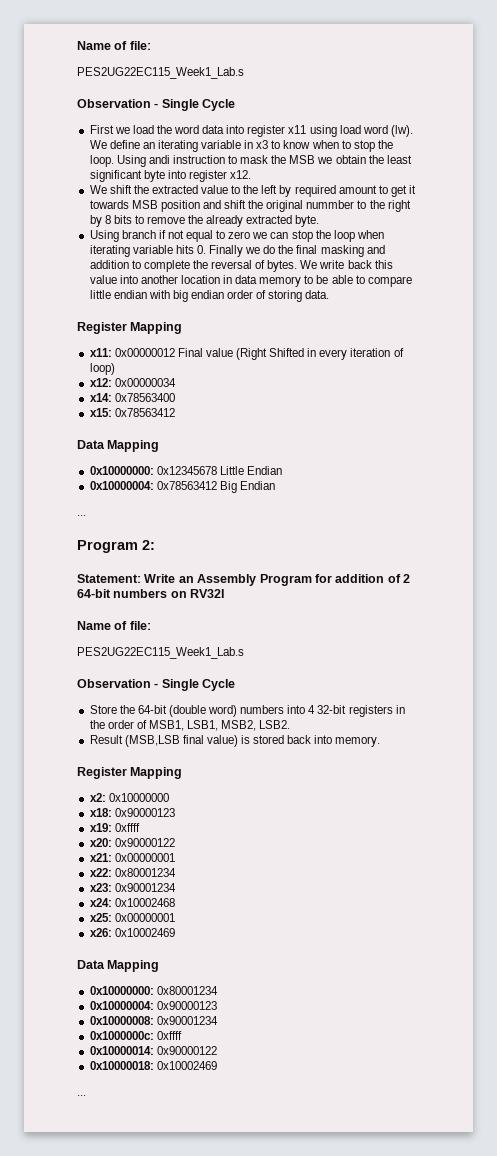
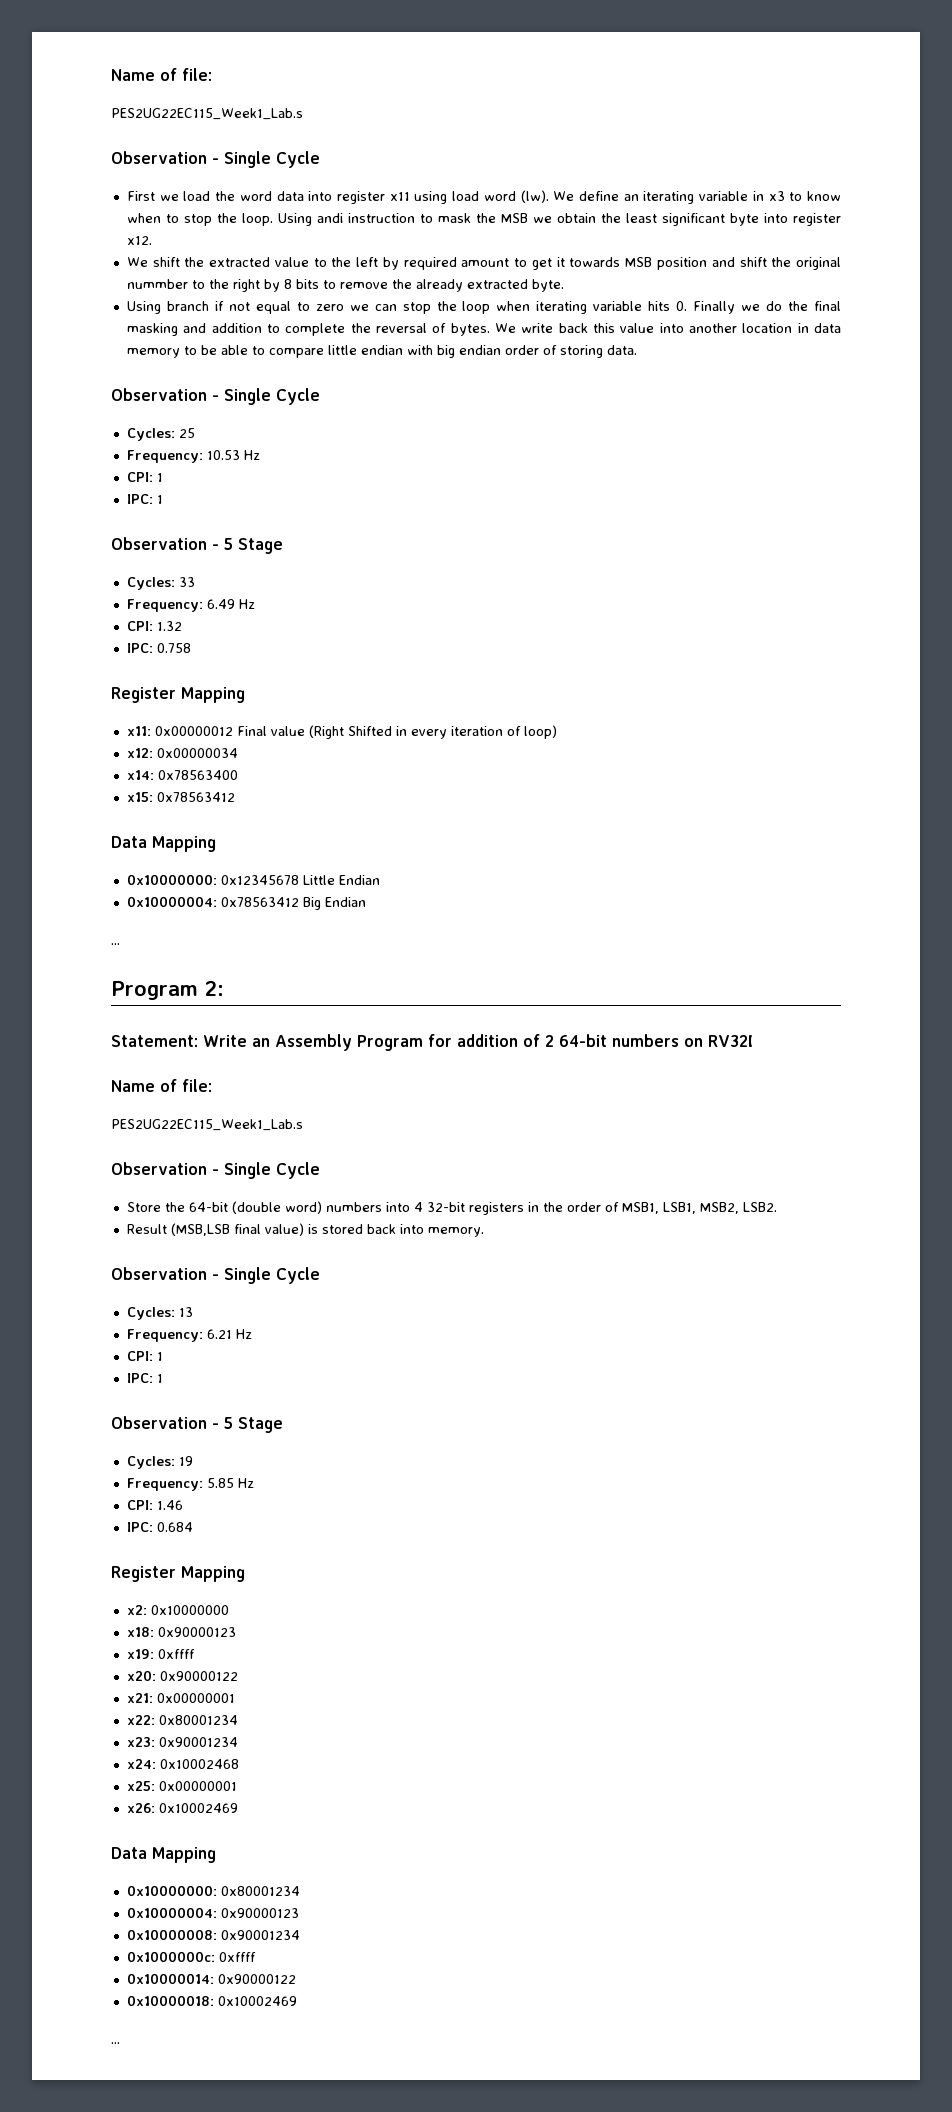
(330, 294) none -> [111,388,320,405] [126,428,195,441] [126,450,260,463] [126,472,163,482] [126,494,163,504] [111,537,283,554] [126,577,195,590] [126,599,255,612] [126,621,182,631] [126,643,191,653] // Observation - Single Cycle // Cycles: 25 // Frequency: 10.53 Hz // CPI: 1 // IPC: 1 // Observation - 5 Stage // Cycles: 33 // Frequency: 6.49 Hz // CPI: 1.32 // IPC: 0.758
(381, 741) none -> [111,1267,320,1284] [126,1307,193,1320] [126,1329,252,1342] [126,1351,163,1361] [126,1373,163,1383] [111,1416,283,1433] [126,1456,193,1469] [126,1478,254,1491] [126,1500,183,1510] [126,1522,193,1532] // Observation - Single Cycle // Cycles: 13 // Frequency: 6.21 Hz // CPI: 1 // IPC: 1 // Observation - 5 Stage // Cycles: 19 // Frequency: 5.85 Hz // CPI: 1.46 // IPC: 0.684

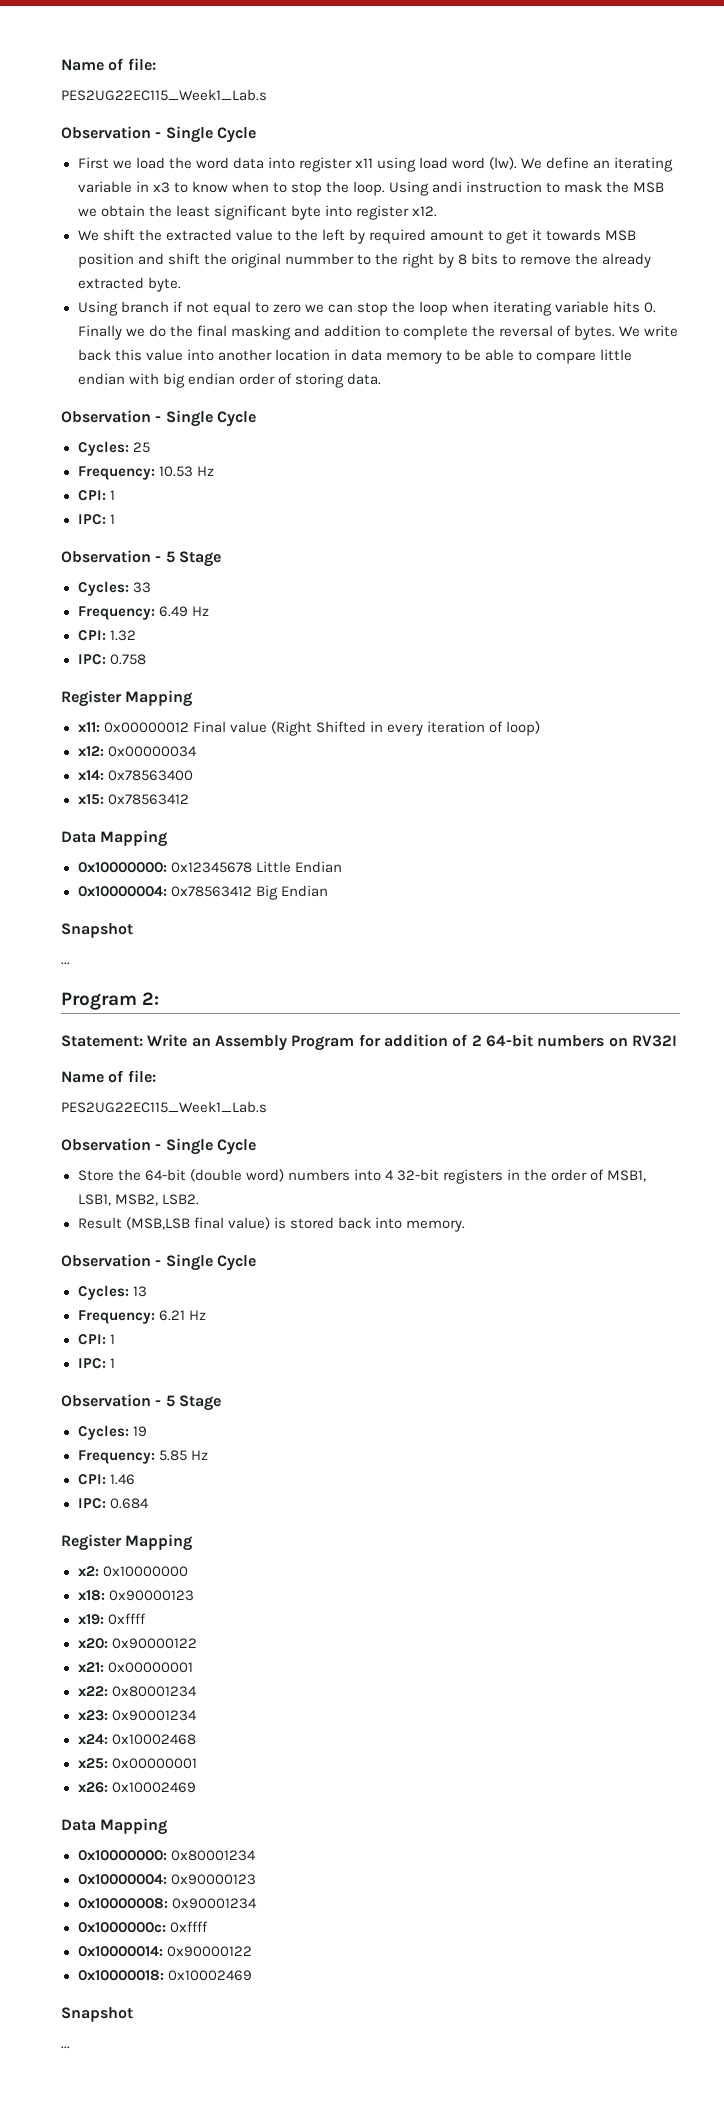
(366, 902) none -> [61,923,133,938] // Snapshot
(297, 2001) none -> [61,2007,133,2022] // Snapshot

